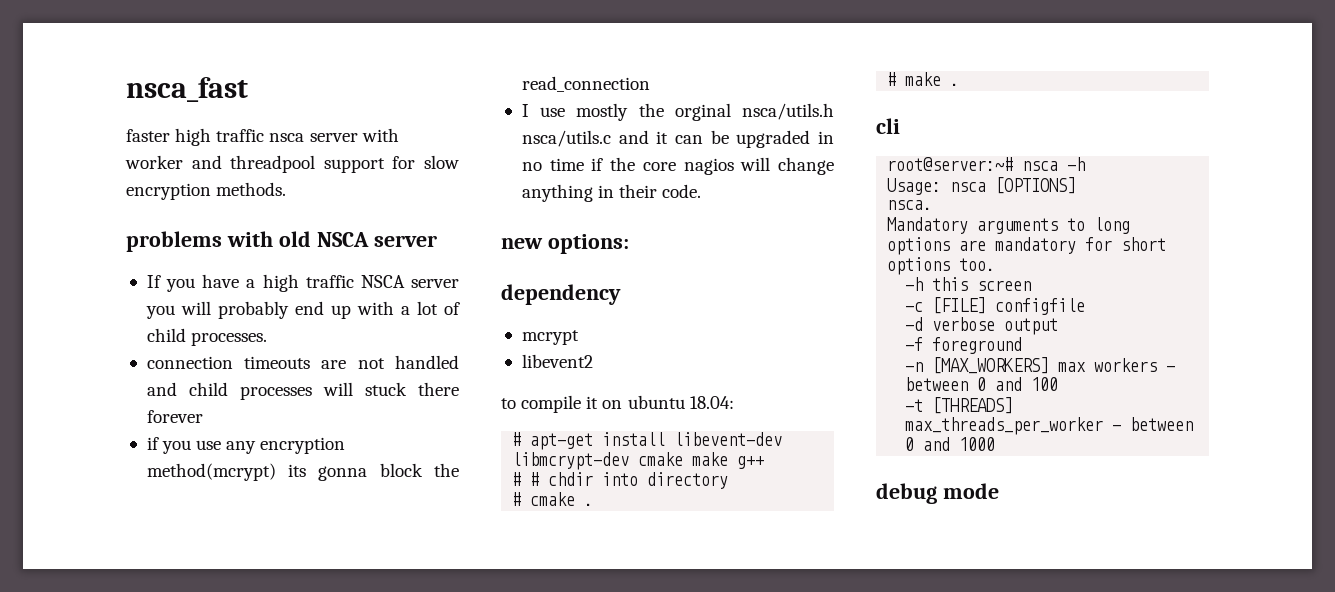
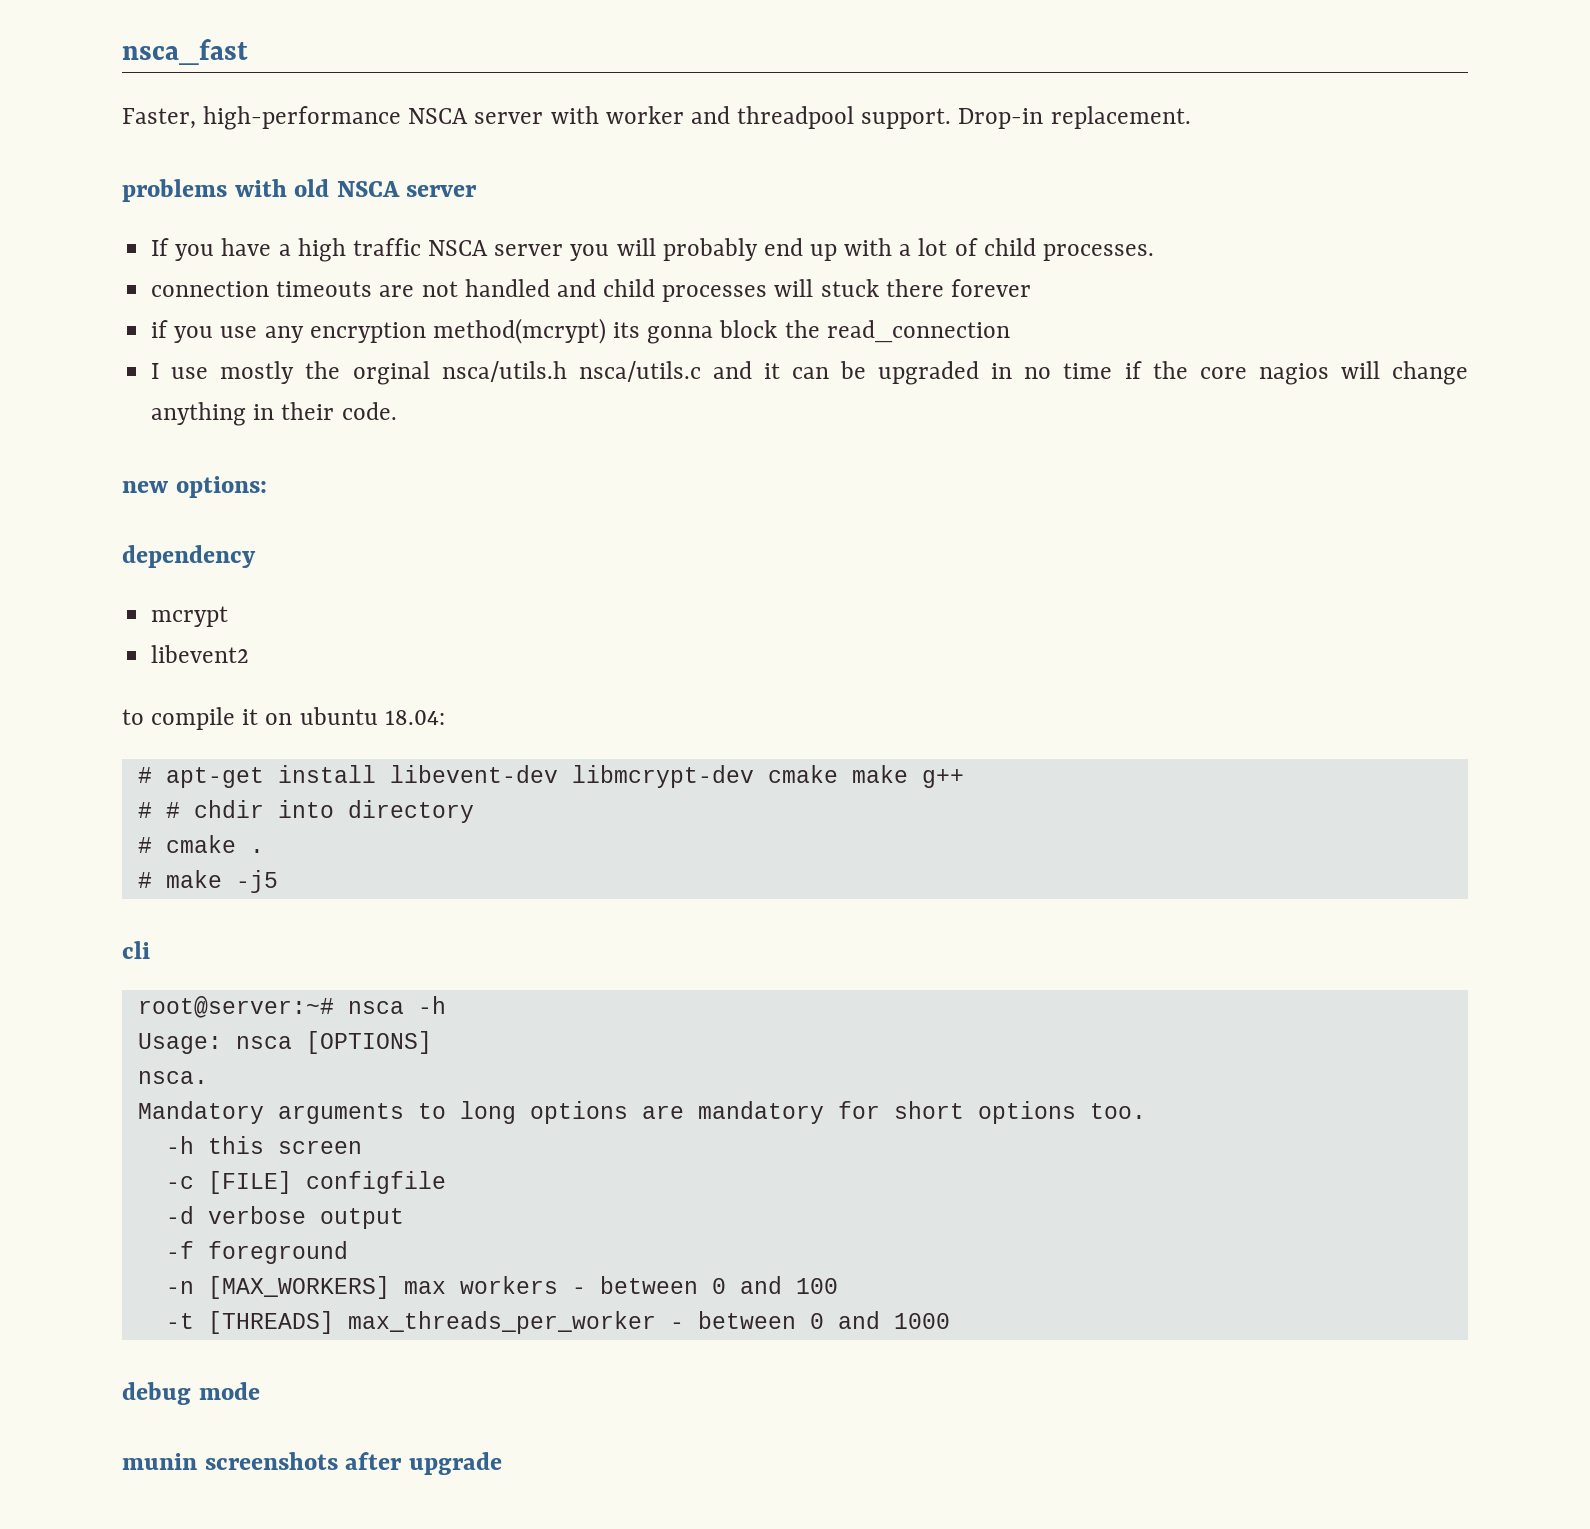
[126,128,305,146] faster high traffic nsca -> [122,106,469,130] Faster, high-performance NSCA
[323,155,460,173] [126,182,287,200] support for slow encryption methods. -> [861,106,1191,129] support. Drop-in replacement.
[950,83,960,86] . -> [235,870,278,893] -j5
(999, 491) none -> [122,1452,502,1475] // munin screenshots after upgrade

